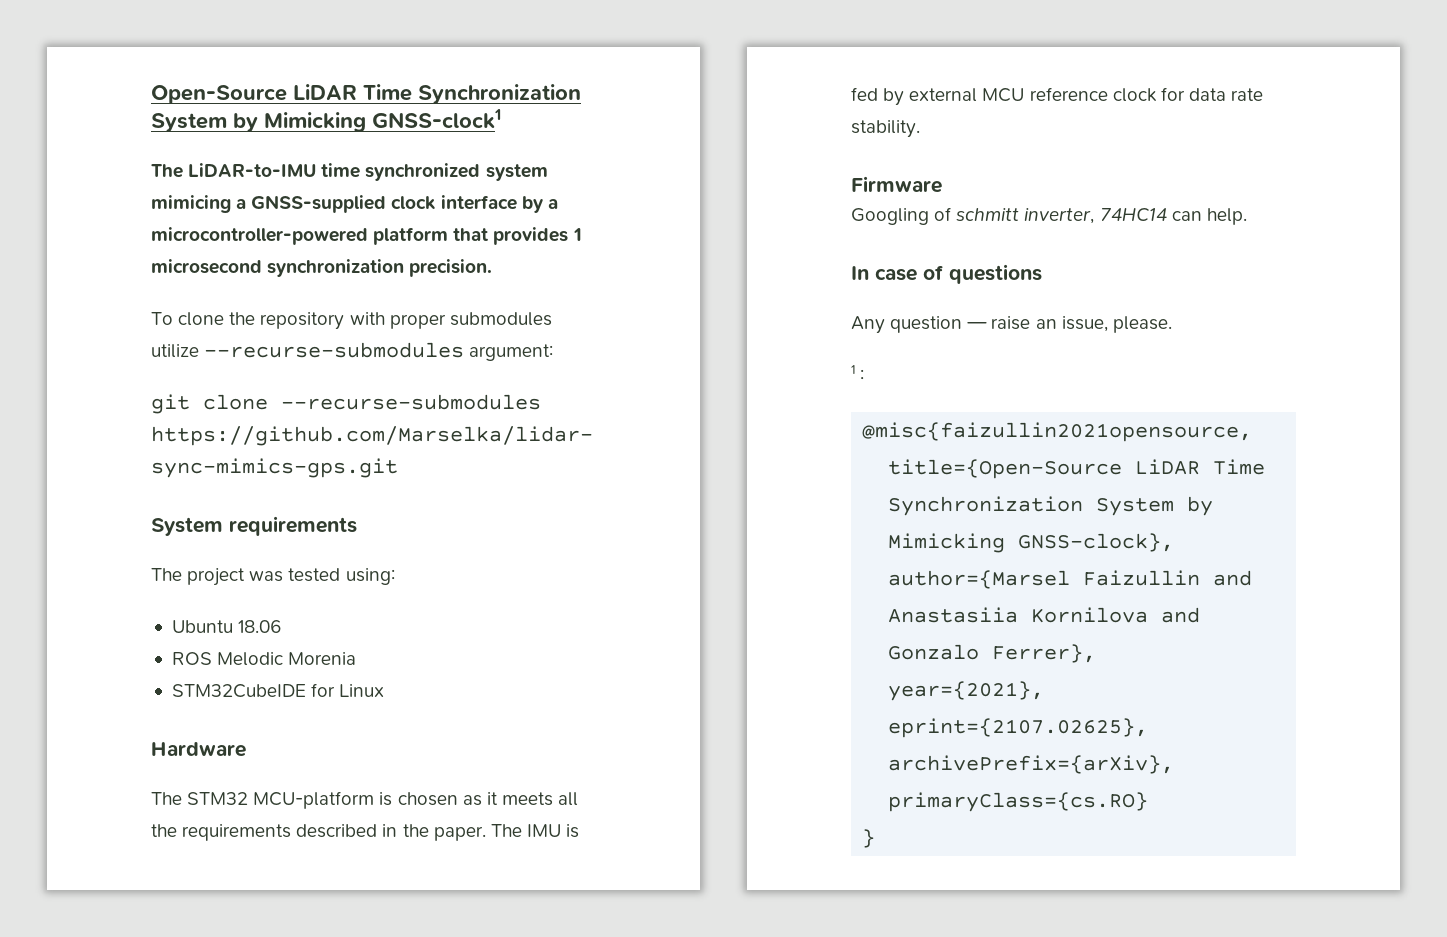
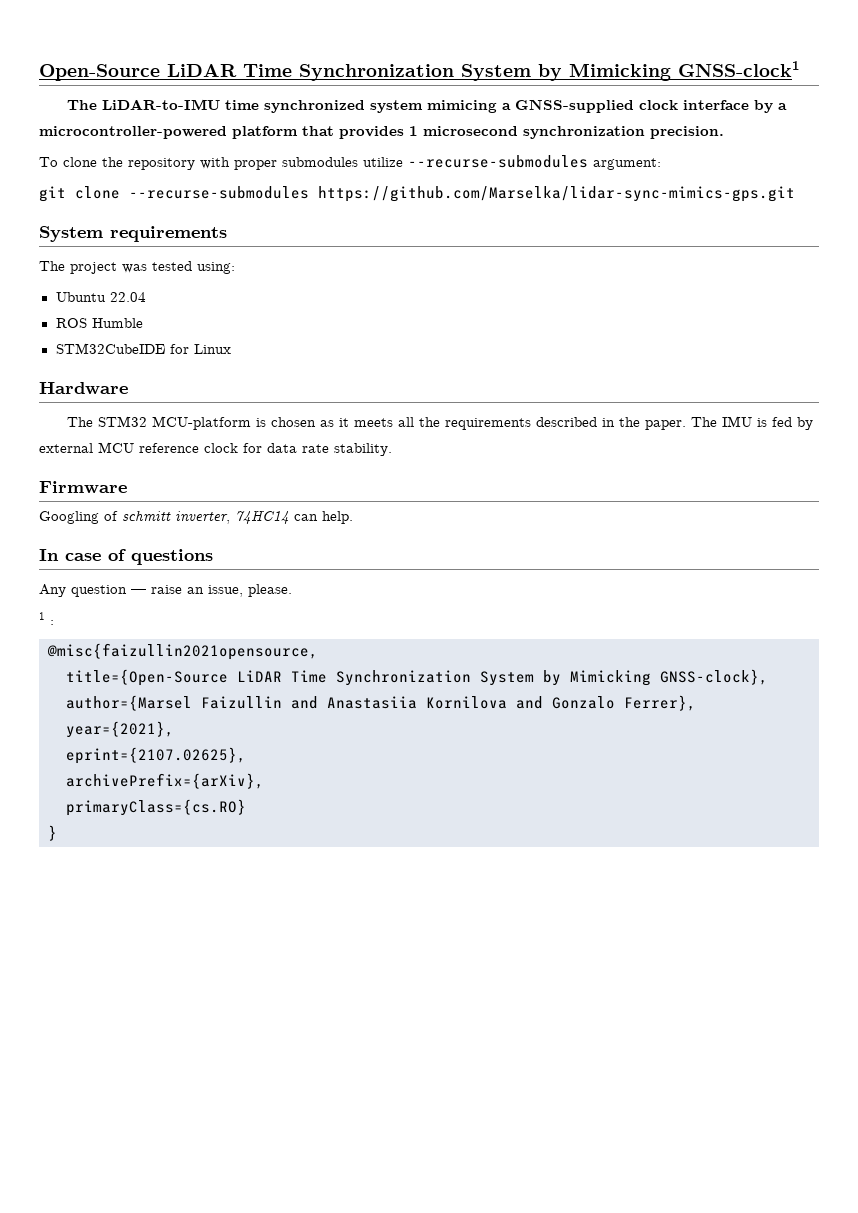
[238,620,282,633] 18.06 -> [109,292,146,302] 22.04
[217,652,357,666] Melodic Morenia -> [91,318,143,328] Humble

